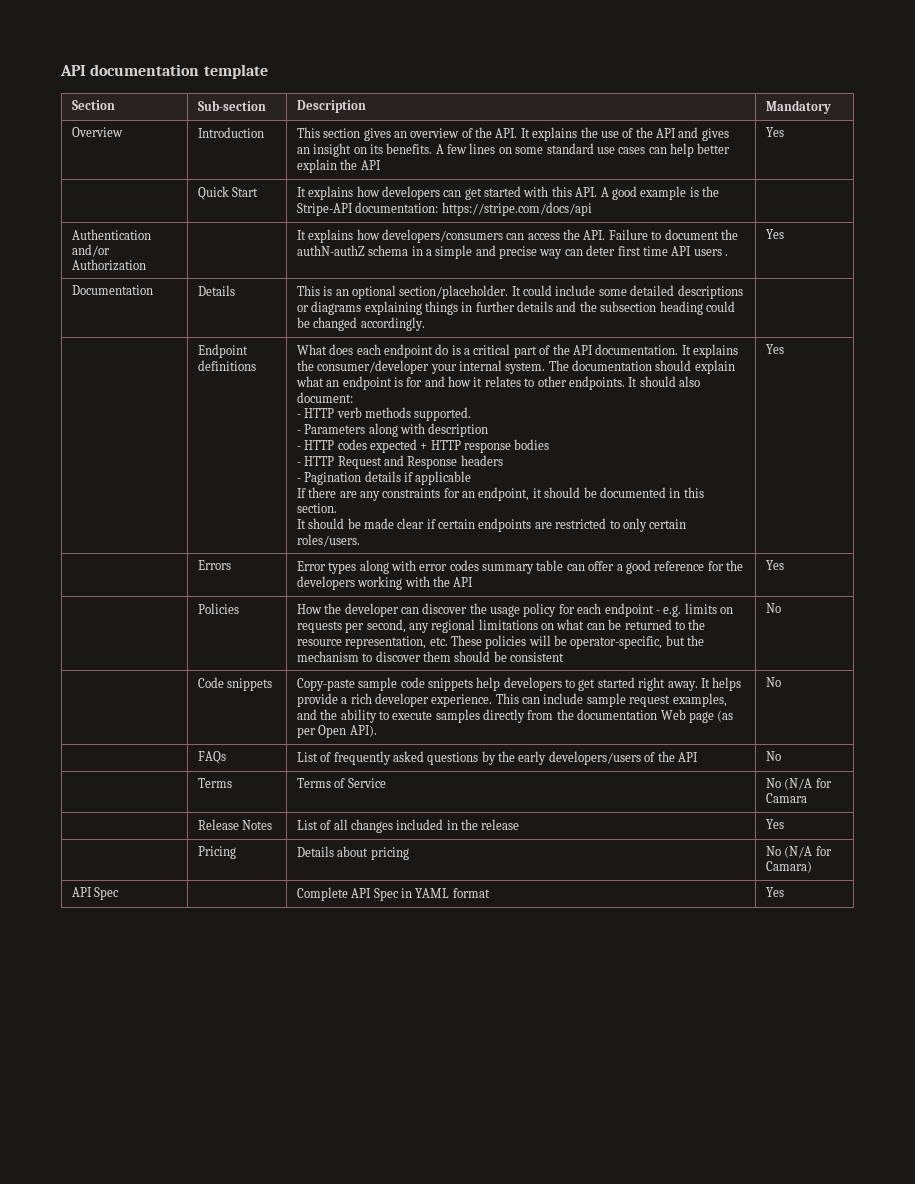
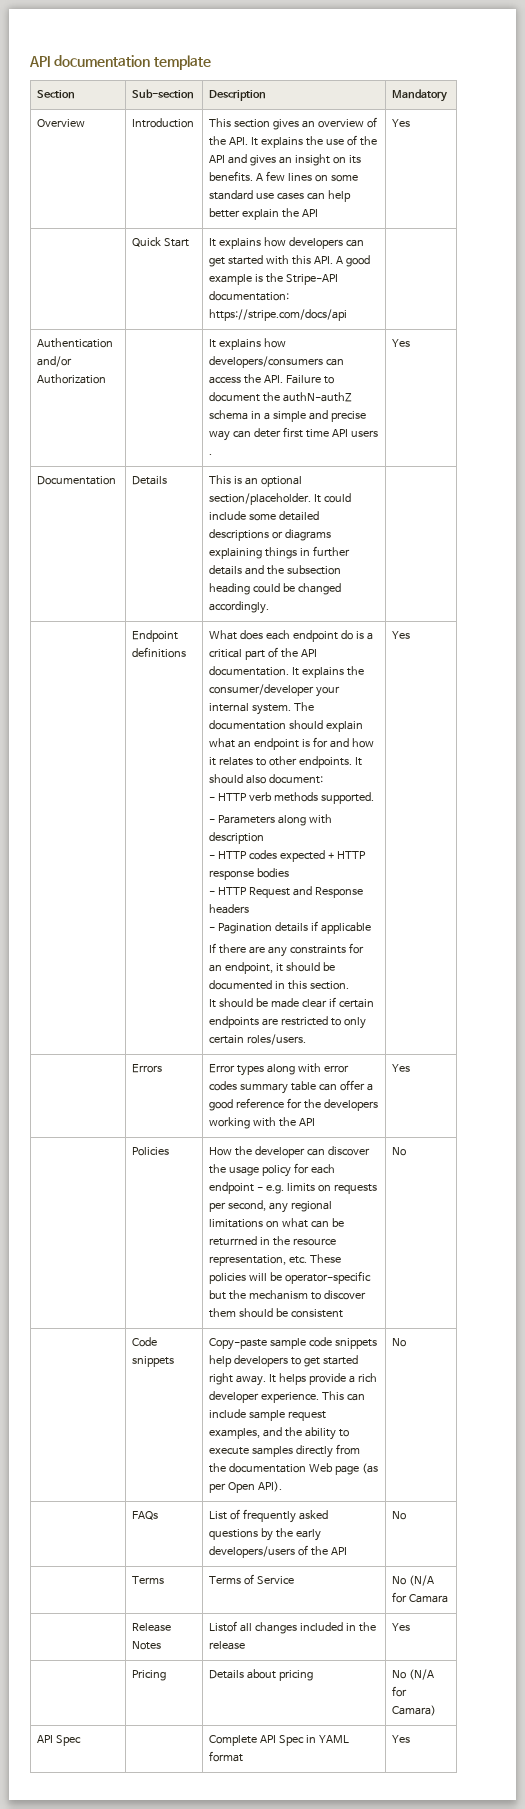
[624,619,685,630] returned to -> [209,1236,271,1246] returrned in
[570,636,663,649] operator-specific, -> [285,1271,372,1284] operator-specific
[296,820,332,830] List of -> [209,1621,238,1632] Listof

